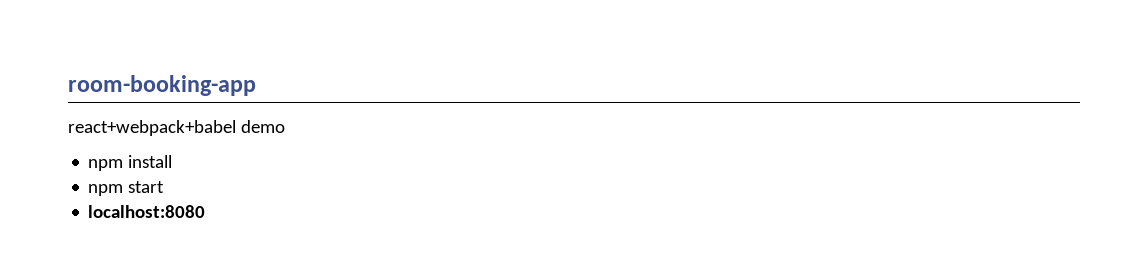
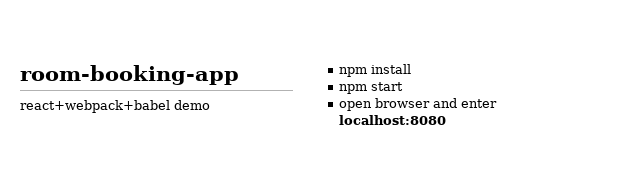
(165, 187) none -> [339,98,498,111] open browser and enter

